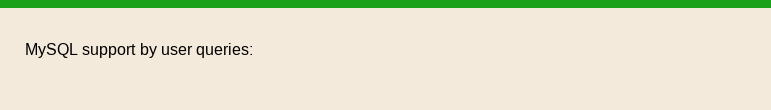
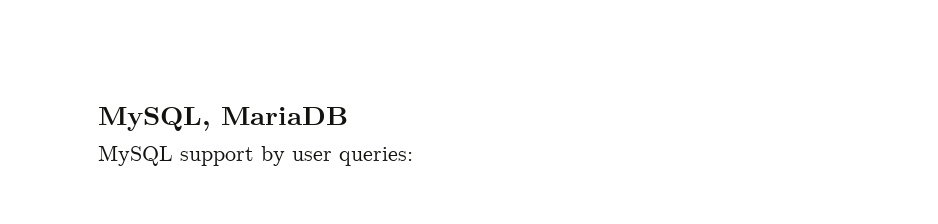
(25, 50) none -> [98,107,348,131] MySQL, MariaDB //

